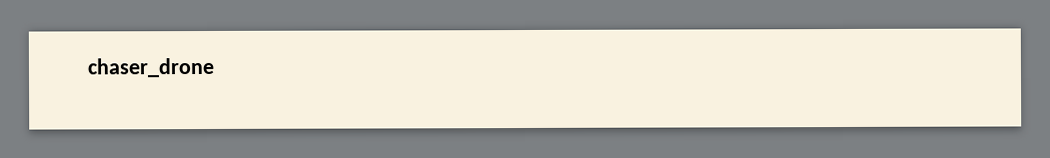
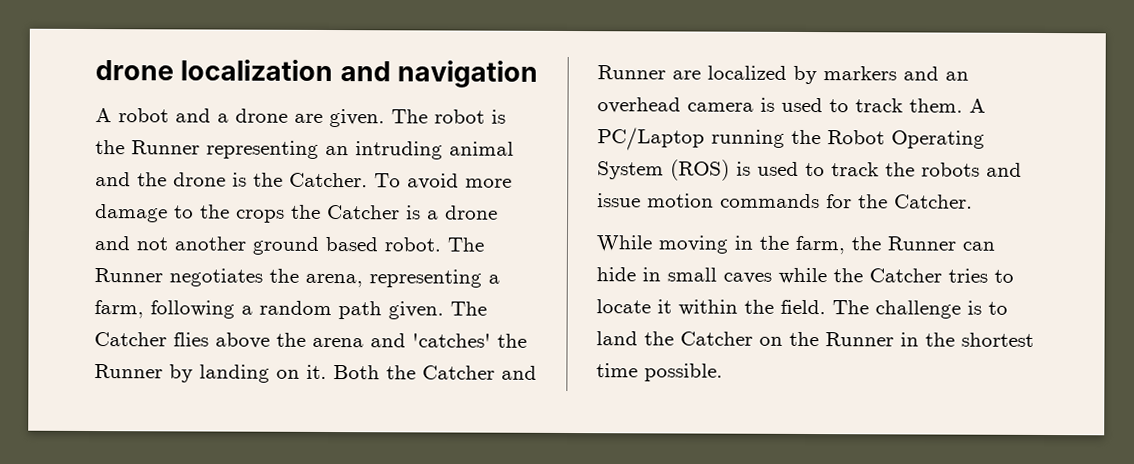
[87,57,214,78] chaser_drone -> [95,59,538,88] [95,108,506,128] [95,140,514,160] [95,172,512,190] [95,204,498,223] [94,236,484,255] [94,268,500,288] [94,300,487,320] [94,332,527,349] [94,364,537,383] [597,65,969,85] [597,97,986,114] [597,127,985,151] [597,159,1022,181] [597,193,973,209] [596,235,995,255] [596,267,1014,285] [596,299,1008,319] [596,331,1034,347] [596,363,723,382] drone localization and navigation // A robot and a drone are given. The robot is the Runner representing an intruding animal and the drone is the Catcher. To avoid more damage to the crops the Catcher is a drone and not another ground based robot. The Runner negotiates the arena, representing a farm, following a random path given. The Catcher flies above the arena and 'catches' the Runner by landing on it. Both the Catcher and Runner are localized by markers and an overhead camera is used to track them. A PC/Laptop running the Robot Operating System (ROS) is used to track the robots and issue motion commands for the Catcher. // While moving in the farm, the Runner can hide in small caves while the Catcher tries to locate it within the field. The challenge is to land the Catcher on the Runner in the shortest time possible.

